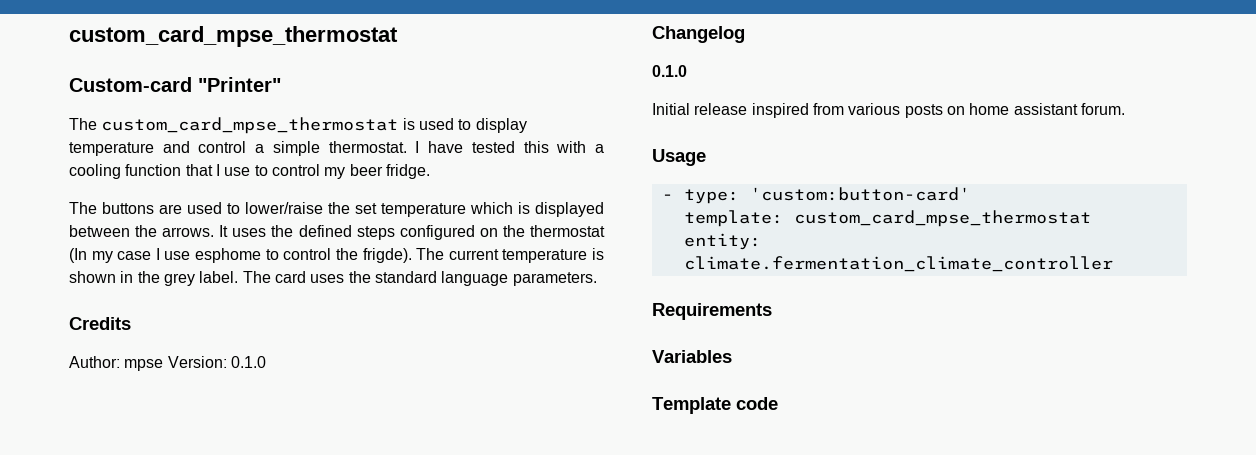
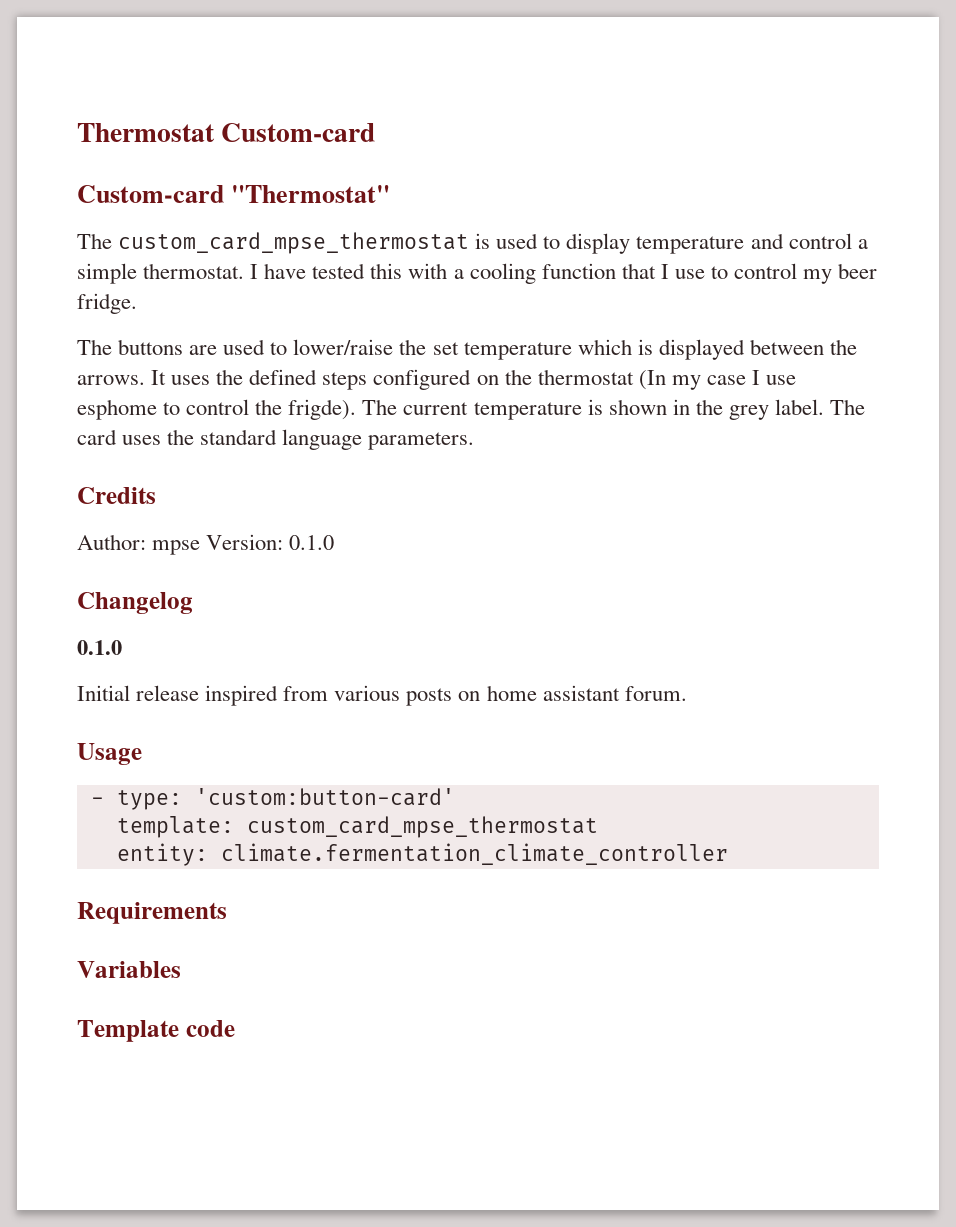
[69,26,398,47] [69,77,281,92] custom_card_mpse_thermostat // Custom-card "Printer" -> [77,123,376,142] [77,185,391,203] Thermostat Custom-card // Custom-card "Thermostat"

